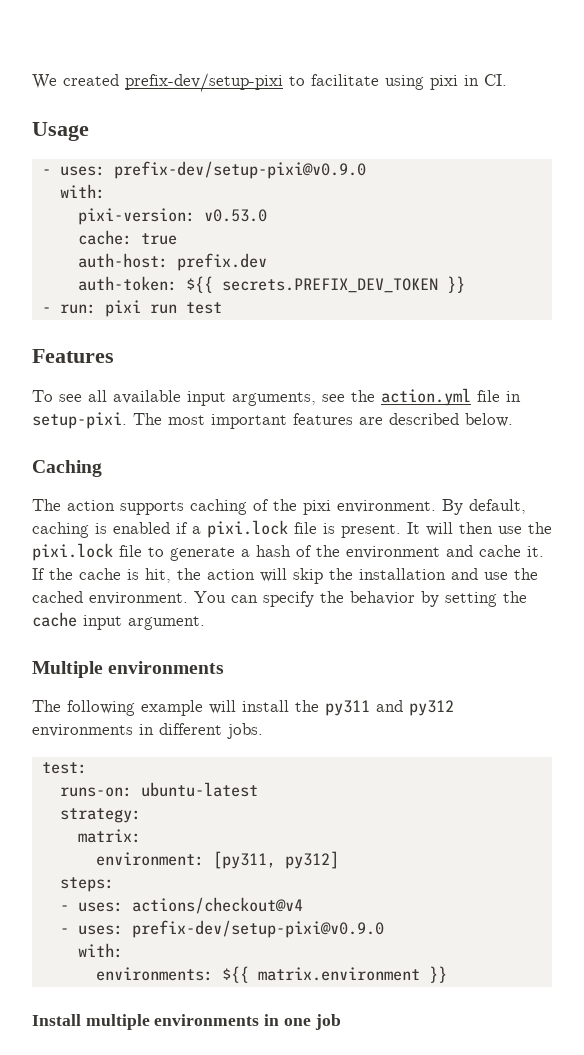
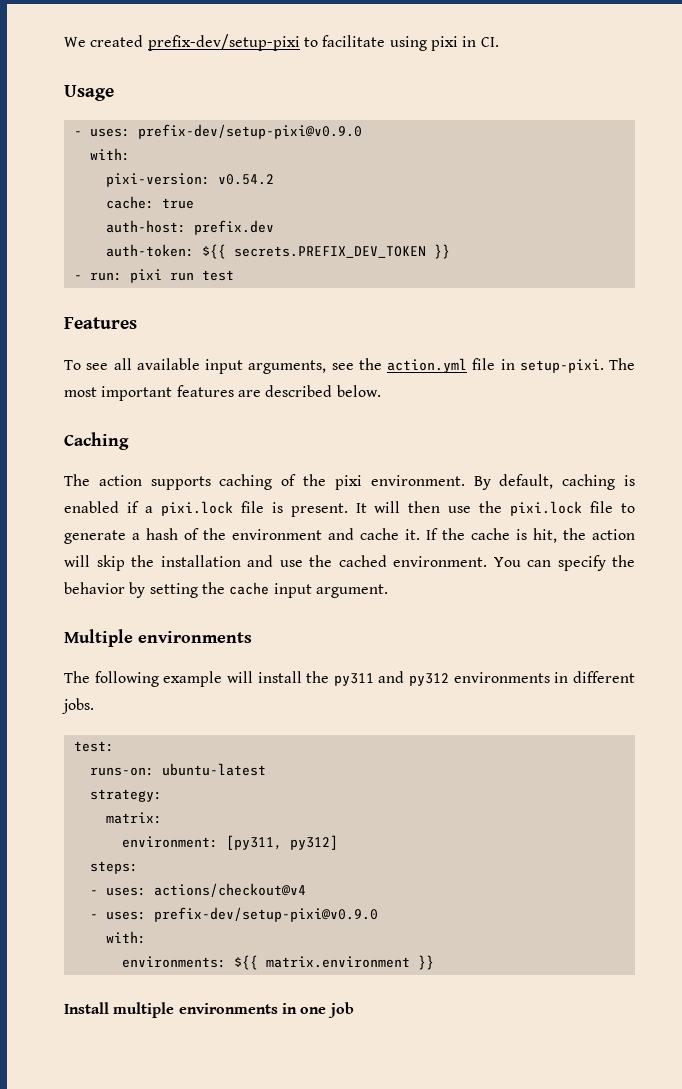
[203,209,267,222] v0.53.0 -> [217,174,274,185] v0.54.2

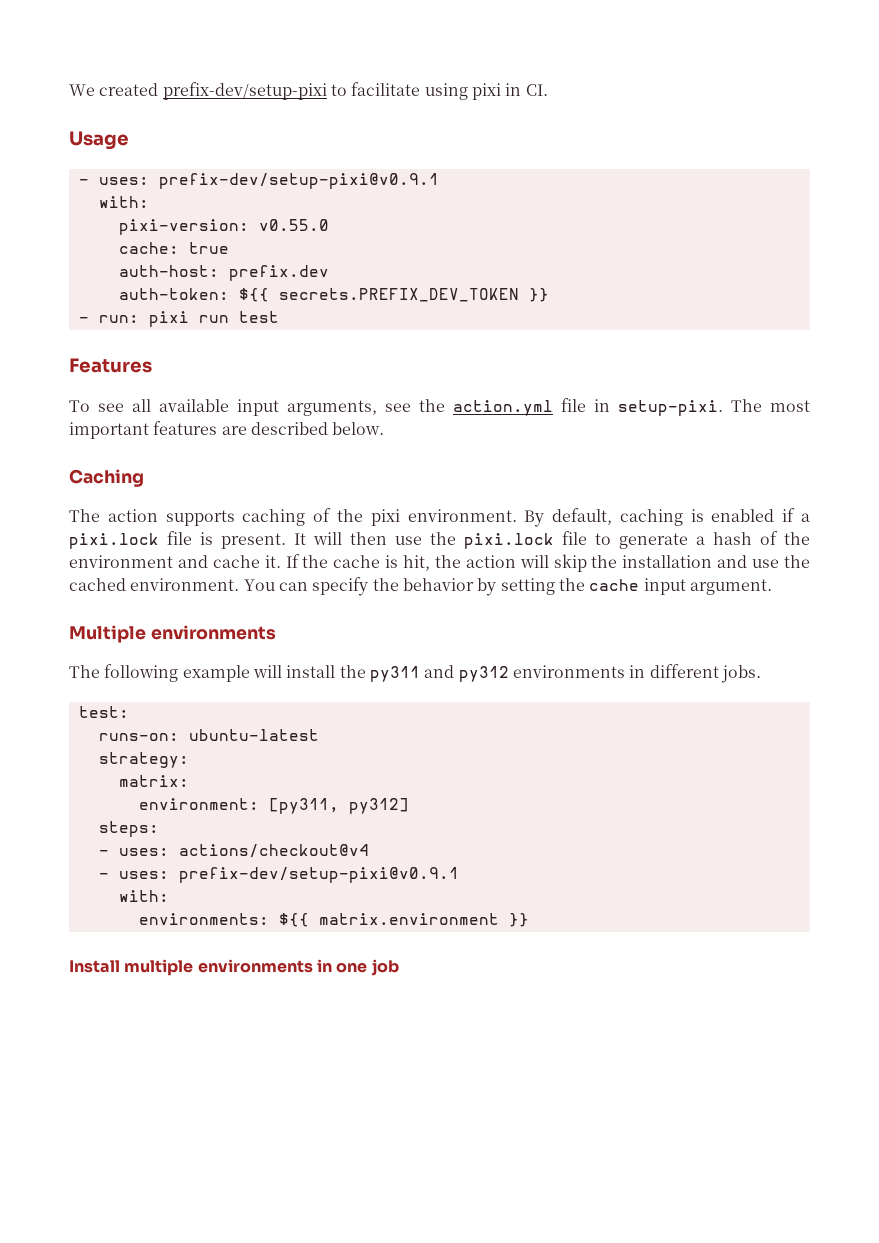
[137,124,362,139] prefix-dev/setup-pixi@v0.9.0 -> [158,173,439,189] prefix-dev/setup-pixi@v0.9.1
[217,174,274,185] v0.54.2 -> [258,219,329,231] v0.55.0
[153,907,378,922] prefix-dev/setup-pixi@v0.9.0 -> [178,867,459,883] prefix-dev/setup-pixi@v0.9.1

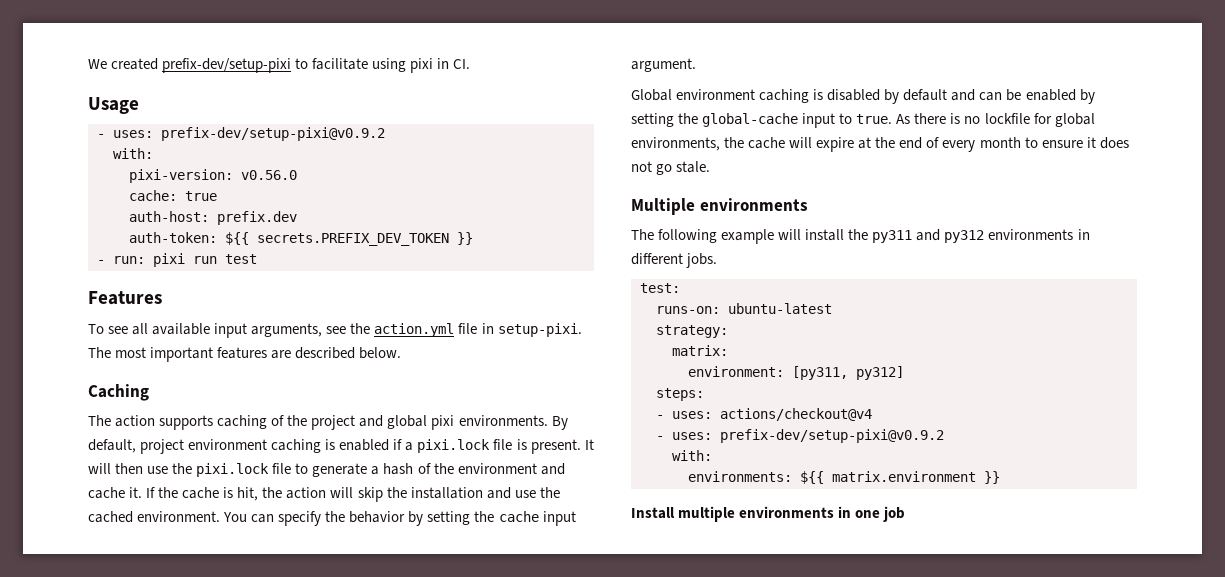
[158,173,439,189] prefix-dev/setup-pixi@v0.9.1 -> [161,127,385,141] prefix-dev/setup-pixi@v0.9.2
[258,219,329,231] v0.55.0 -> [241,170,297,180] v0.56.0
[370,508,613,527] pixi environment. By default, -> [311,415,568,430] [88,439,268,454] project and global pixi environments. By default, project environment
(772, 587) none -> [631,89,1095,104] [631,113,1095,128] [631,137,1129,152] [631,161,711,175] // Global environment caching is disabled by default and can be enabled by setting the global-cache input to true. As there is no lockfile for global environments, the cache will expire at the end of every month to ensure it does not go stale.
[178,867,459,883] prefix-dev/setup-pixi@v0.9.1 -> [720,429,944,443] prefix-dev/setup-pixi@v0.9.2

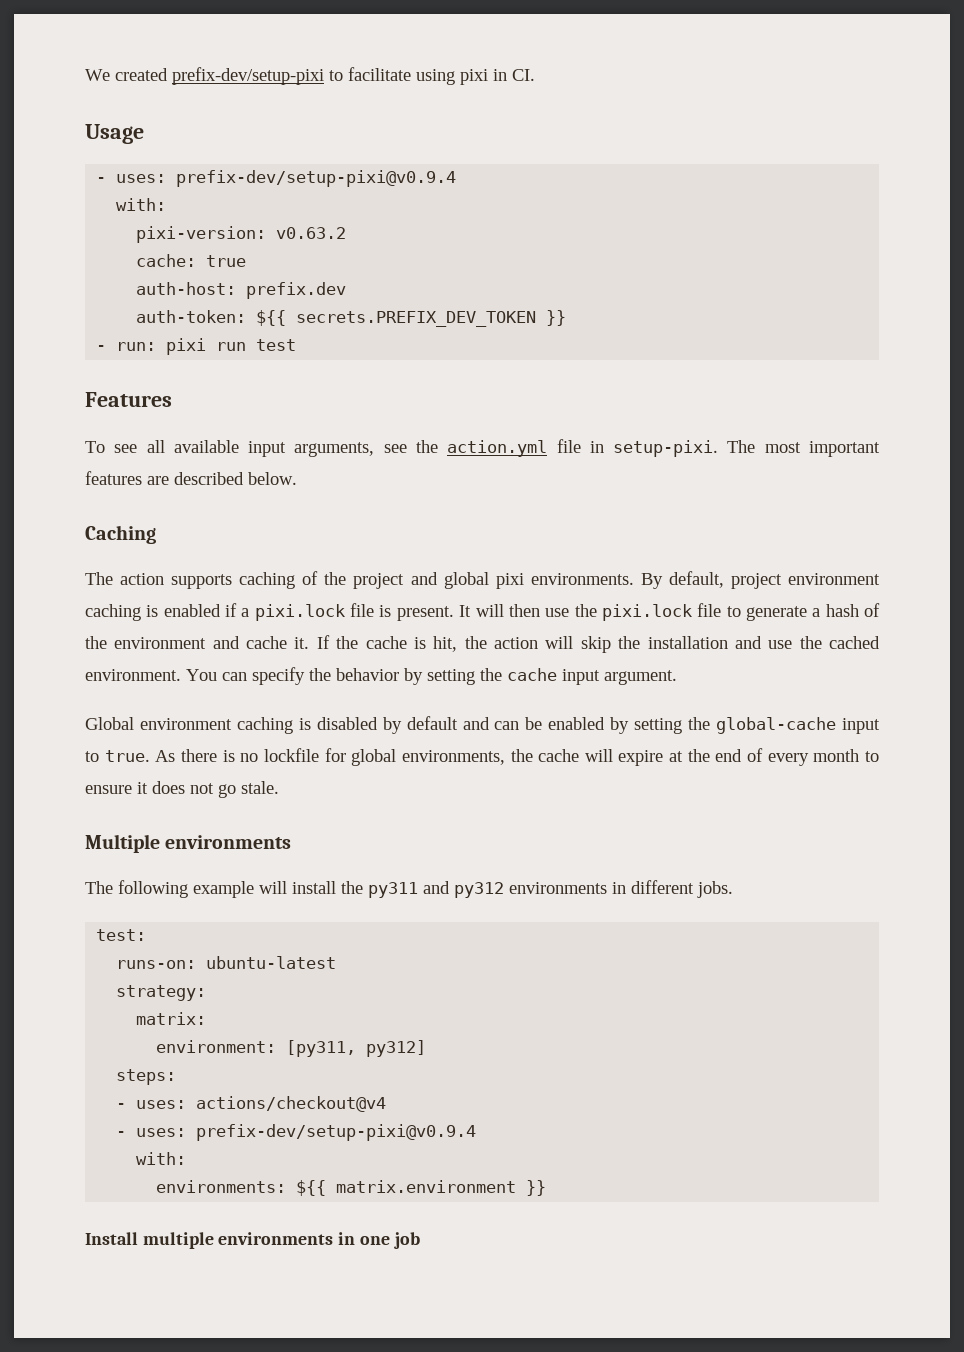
[161,127,385,141] prefix-dev/setup-pixi@v0.9.2 -> [176,170,457,187] prefix-dev/setup-pixi@v0.9.4
[241,170,297,180] v0.56.0 -> [276,227,347,239] v0.63.2
[720,429,944,443] prefix-dev/setup-pixi@v0.9.2 -> [196,1124,477,1141] prefix-dev/setup-pixi@v0.9.4

